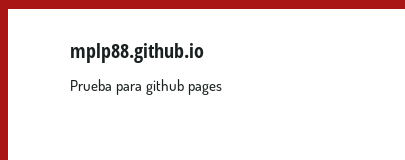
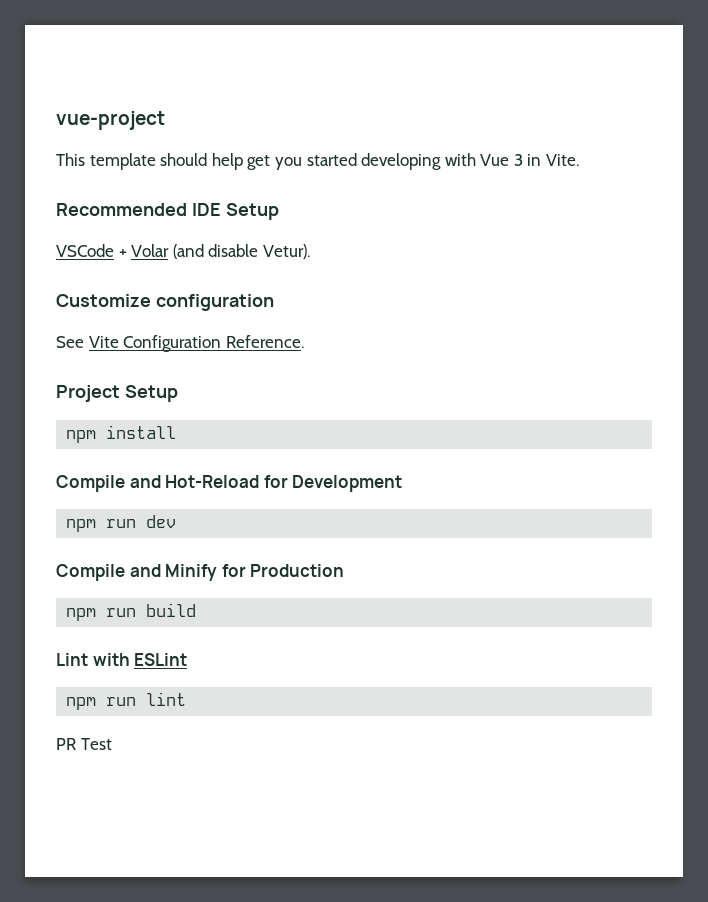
[70,43,204,63] [70,79,223,95] mplp88.github.io // Prueba para github pages -> [56,111,165,130] [56,153,580,170] [56,203,279,220] [56,244,310,259] [56,294,274,311] [56,335,304,352] [56,385,178,402] [66,425,177,443] [56,475,403,492] [66,515,177,532] [56,564,345,581] [66,603,197,621] [56,653,188,666] [66,692,187,710] [56,738,112,750] vue-project // This template should help get you started developing with Vue 3 in Vite. // Recommended IDE Setup // VSCode + Volar (and disable Vetur). // Customize configuration // See Vite Configuration Reference. // Project Setup // npm install // Compile and Hot-Reload for Development // npm run dev // Compile and Minify for Production // npm run build // Lint with ESLint // npm run lint // PR Test

